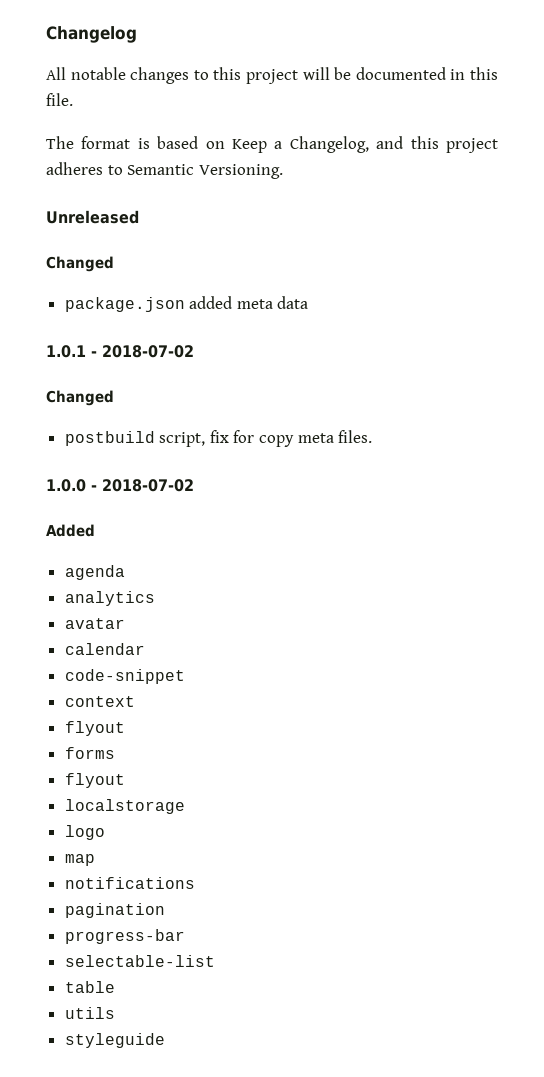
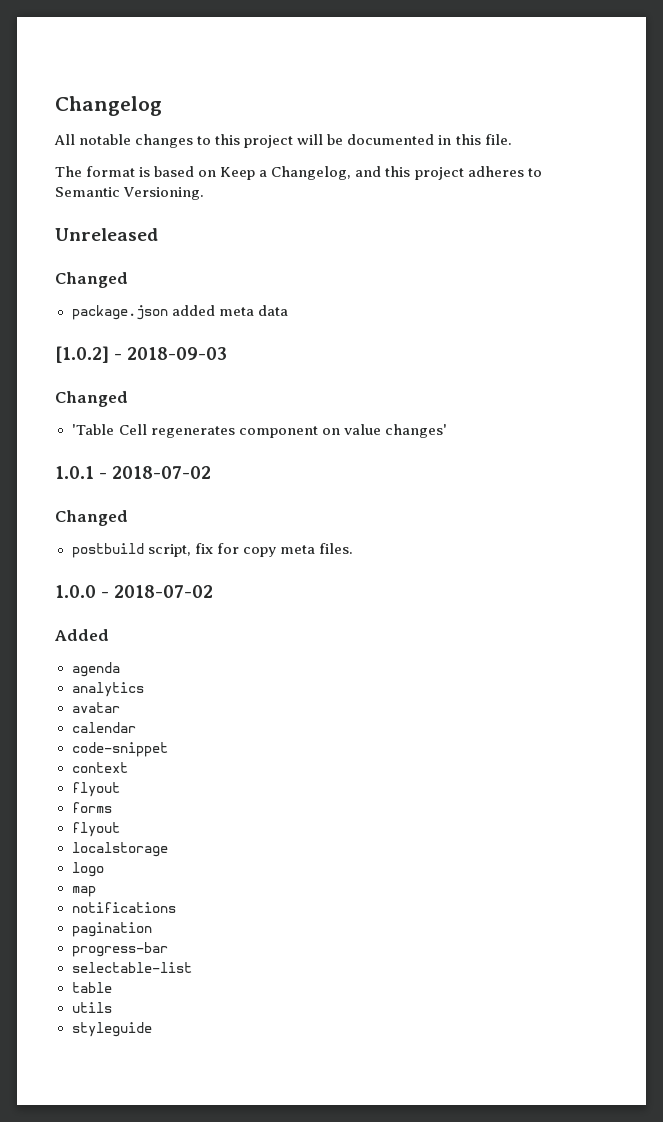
(309, 302) none -> [55,346,228,363] [55,391,128,407] [71,424,447,438] // [1.0.2] - 2018-09-03 // Changed // 'Table Cell regenerates component on value changes'

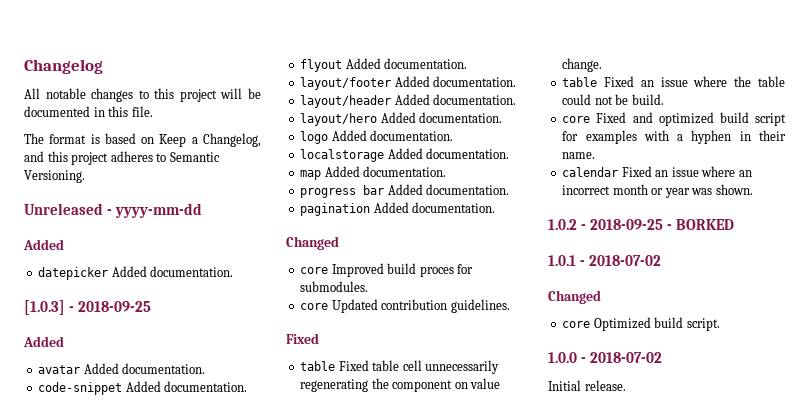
[55,272,128,288] [71,305,288,320] [55,346,228,363] [55,391,128,407] [71,424,447,438] [55,466,212,479] [55,510,128,526] [71,543,353,558] [55,585,214,598] [54,629,109,641] [71,662,120,677] [71,682,144,697] [71,702,120,713] [71,722,136,733] [71,742,168,757] [71,762,128,773] [71,782,120,797] [71,802,112,813] [71,822,120,837] [71,842,168,857] [71,862,104,877] [71,886,96,897] [71,902,176,913] [71,922,152,937] [71,942,168,957] [71,962,192,973] [71,982,112,993] [71,1002,112,1013] [71,1022,152,1037] // Changed // package.json added meta data // [1.0.2] - 2018-09-03 // Changed // 'Table Cell regenerates component on value changes' // 1.0.1 - 2018-07-02 // Changed // postbuild script, fix for copy meta files. // 1.0.0 - 2018-07-02 // Added // agenda // analytics // avatar // calendar // code-snippet // context // flyout // forms // flyout // localstorage // logo // map // notifications // pagination // progress-bar // selectable-list // table // utils // styleguide -> [107,203,203,218] [23,239,64,250] [38,266,234,280] [24,300,152,315] [23,336,64,347] [38,363,206,374] [38,381,248,395] [300,58,468,72] [300,76,517,90] [300,94,517,108] [300,112,503,126] [300,130,454,144] [300,148,510,162] [300,166,447,180] [300,184,510,198] [300,202,496,216] [286,236,339,250] [300,263,474,277] [300,281,369,292] [300,299,510,313] [286,333,319,344] [300,360,500,374] [300,378,501,392] [562,58,603,72] [562,76,785,87] [562,94,664,105] [562,112,786,126] [562,130,786,144] [562,152,596,159] [562,166,752,177] [562,184,753,198] [548,219,735,230] [548,255,662,266] [548,290,601,304] [562,317,720,331] [548,352,663,363] [548,380,626,391] - yyyy-mm-dd // Added // datepicker Added documentation. // [1.0.3] - 2018-09-25 // Added // avatar Added documentation. // code-snippet Added documentation. // flyout Added documentation. // layout/footer Added documentation. // layout/header Added documentation. // layout/hero Added documentation. // logo Added documentation. // localstorage Added documentation. // map Added documentation. // progress bar Added documentation. // pagination Added documentation. // Changed // core Improved build proces for submodules. // core Updated contribution guidelines. // Fixed // table Fixed table cell unnecessarily regenerating the component on value change. // table Fixed an issue where the table could not be build. // core Fixed and optimized build script for examples with a hyphen in their name. // calendar Fixed an issue where an incorrect month or year was shown. // 1.0.2 - 2018-09-25 - BORKED // 1.0.1 - 2018-07-02 // Changed // core Optimized build script. // 1.0.0 - 2018-07-02 // Initial release.

